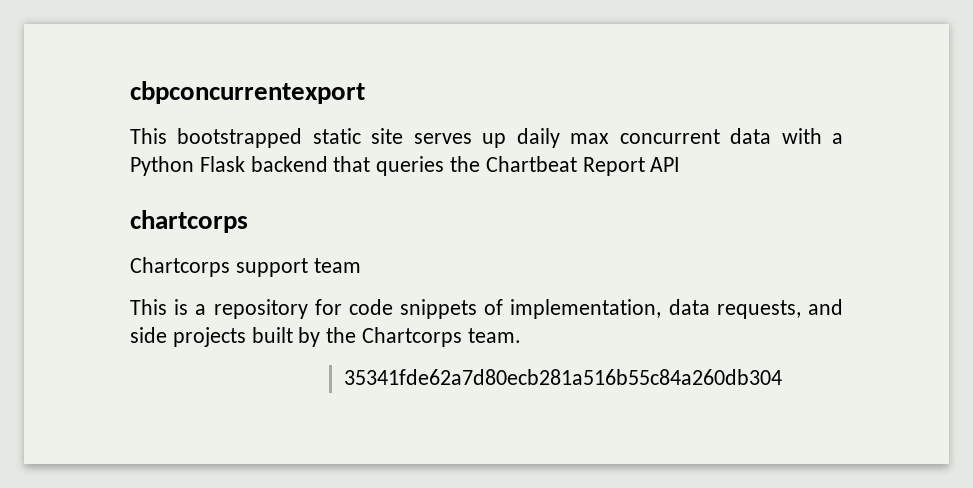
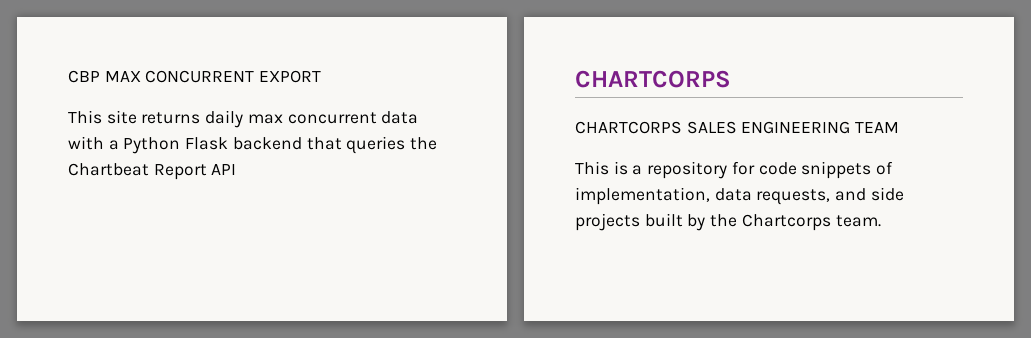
[130,81,365,104] [130,128,507,148] cbpconcurrentexport // This bootstrapped static site serves up -> [68,70,322,83] [68,110,201,124] CBP MAX CONCURRENT EXPORT // This site returns
[130,210,248,233] [130,257,361,277] chartcorps // Chartcorps support team -> [575,70,731,88] [575,121,900,134] CHARTCORPS // CHARTCORPS SALES ENGINEERING TEAM
[343,369,782,385] // 35341fde62a7d80ecb281a516b55c84a260db304 -> (881, 221) none

